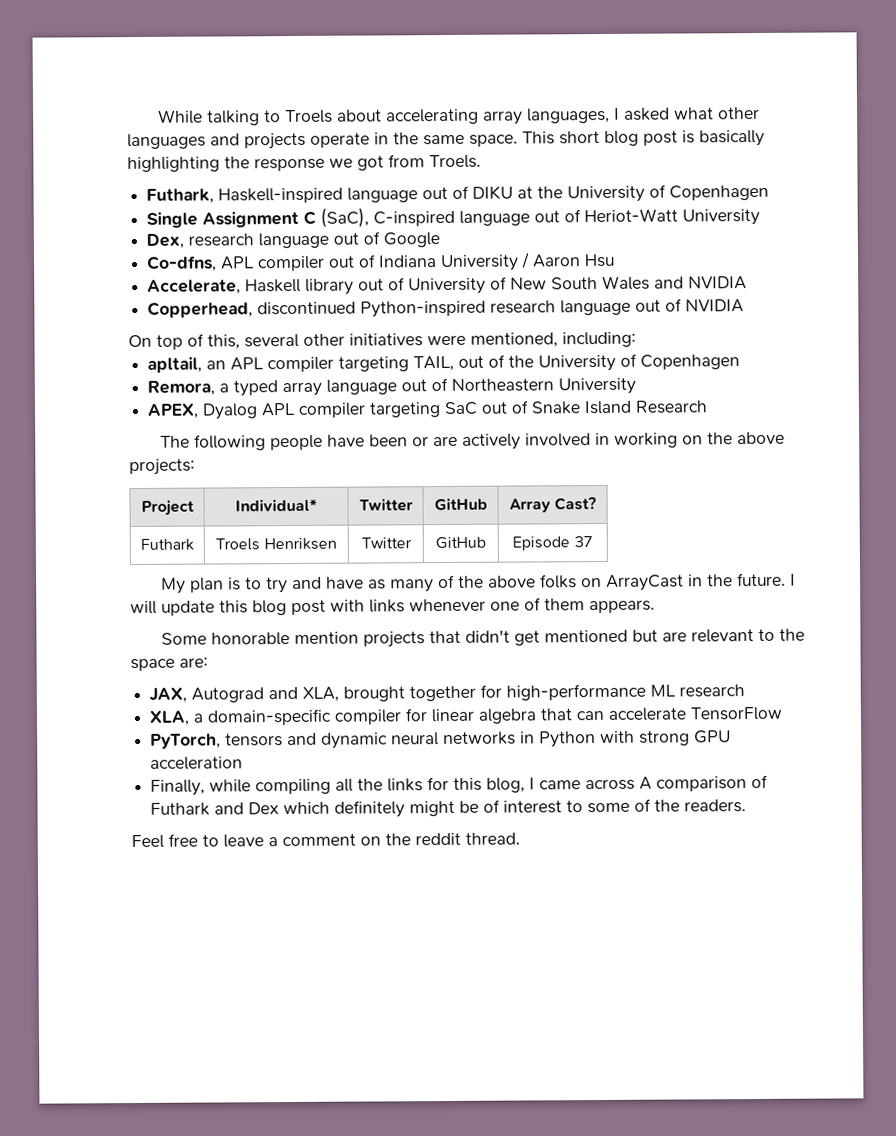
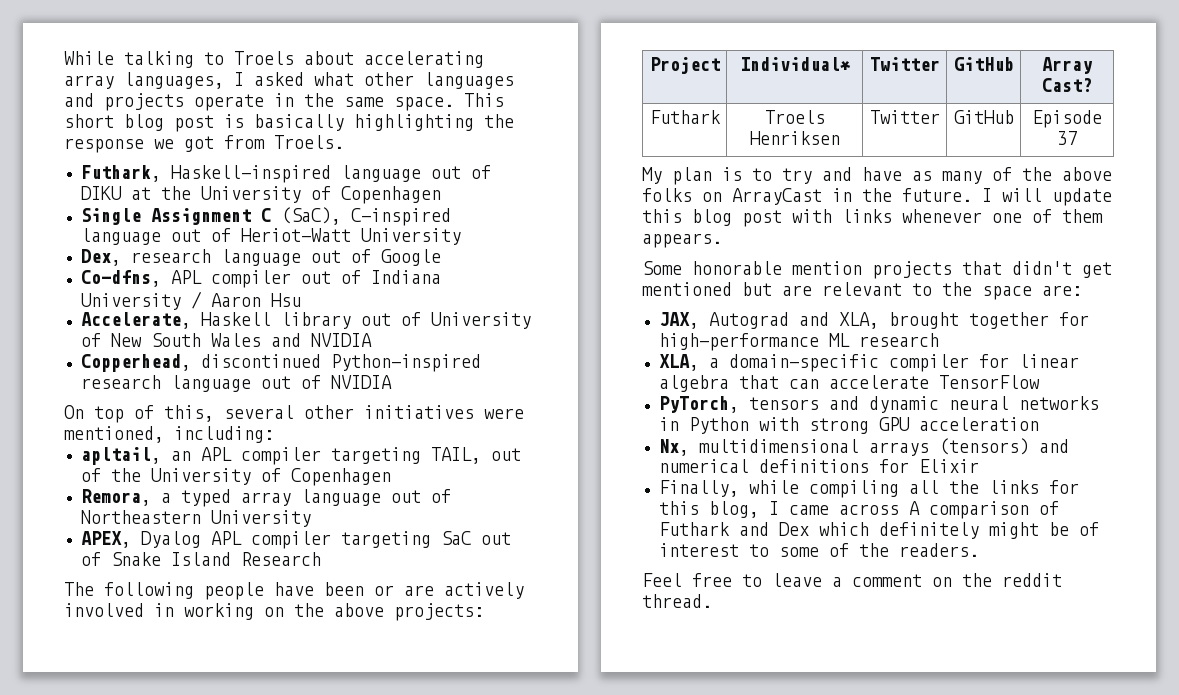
(244, 763) none -> [658,438,1069,456] [658,459,979,473] // Nx, multidimensional arrays (tensors) and numerical definitions for Elixir

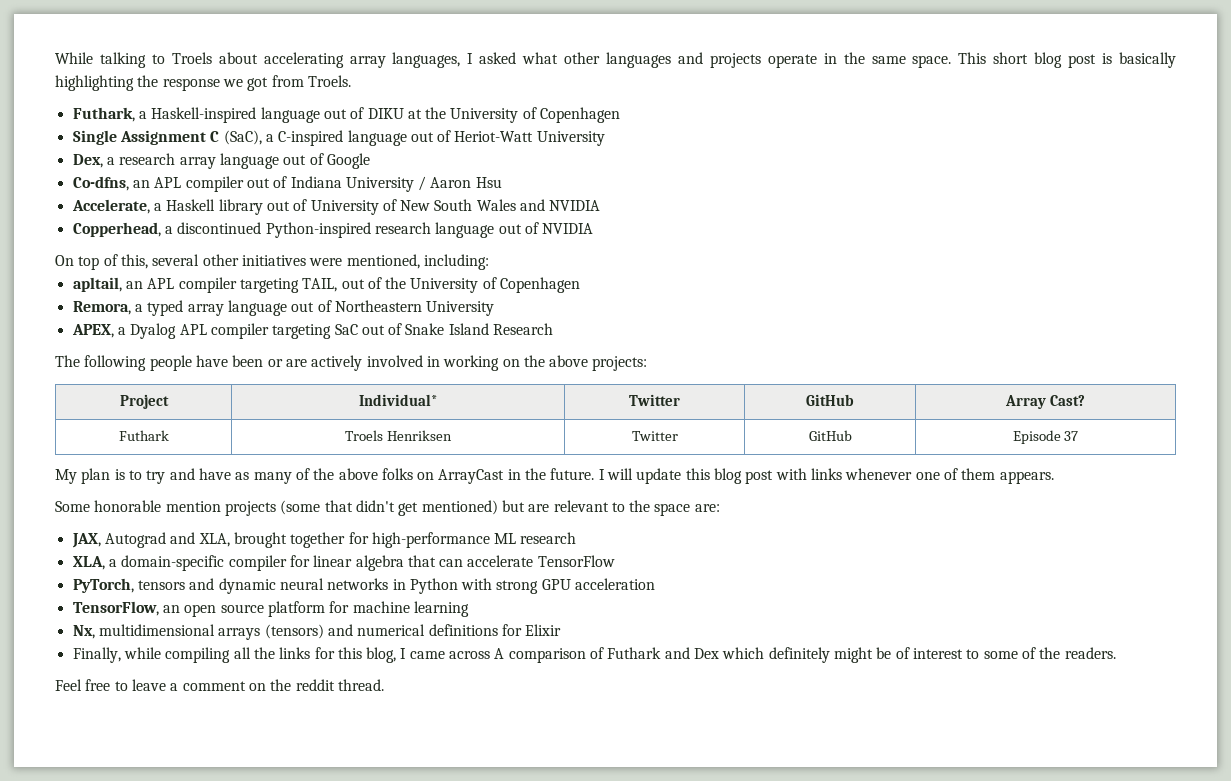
(161, 173) none -> [138,111,147,119] a
(341, 216) none -> [265,134,274,142] a
[130,249,211,263] research -> [106,153,216,169] a research array
(161, 278) none -> [132,180,150,188] an
(191, 320) none -> [153,203,162,211] a
(191, 363) none -> [164,226,173,234] a
(131, 539) none -> [117,327,126,335] a
(952, 270) none -> [280,500,321,515] (some
[642,282,732,296] mentioned -> [421,500,498,515] mentioned)
(1039, 424) none -> [72,601,469,617] // TensorFlow, an open source platform for machine learning

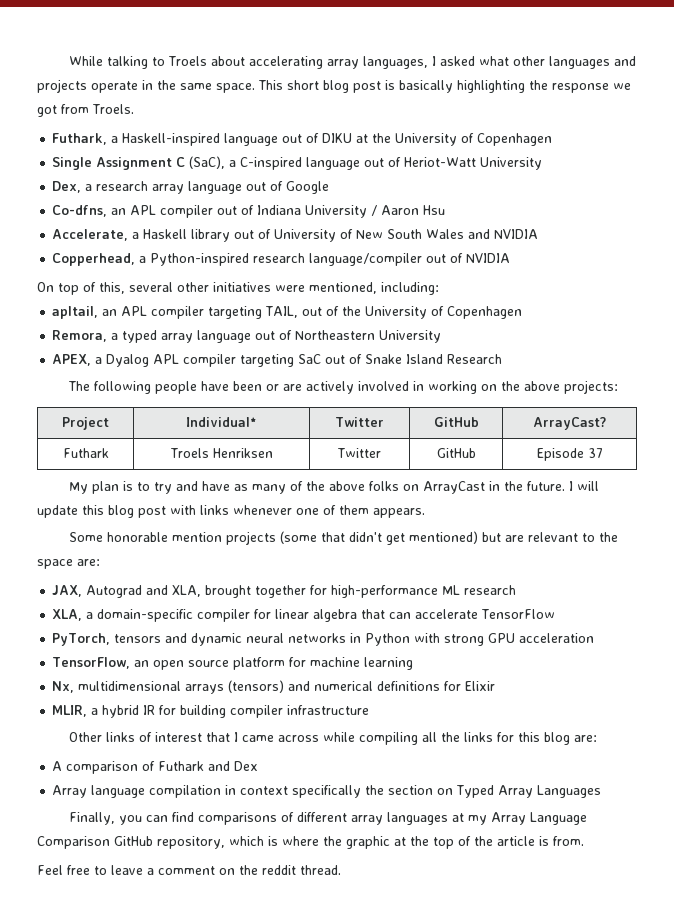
[177,222,262,234] discontinued -> (147, 259) none
[435,222,495,238] language -> [309,253,423,266] language/compiler
[1005,395,1085,409] Array Cast? -> [533,417,606,430] ArrayCast?
[72,647,121,663] Finally, -> [52,705,370,718] [69,732,320,742] MLIR, a hybrid IR for building compiler infrastructure // Other links of interest that I came across
[366,647,491,663] blog, I came across -> [544,732,598,745] blog are: //
[722,647,1116,663] which definitely might be of interest to some of the readers. -> [52,785,602,798] [69,812,588,825] [37,836,584,849] // Array language compilation in context specifically the section on Typed Array Languages // Finally, you can find comparisons of different array languages at my Array Language Comparison GitHub repository, which is where the graphic at the top of the article is from.

